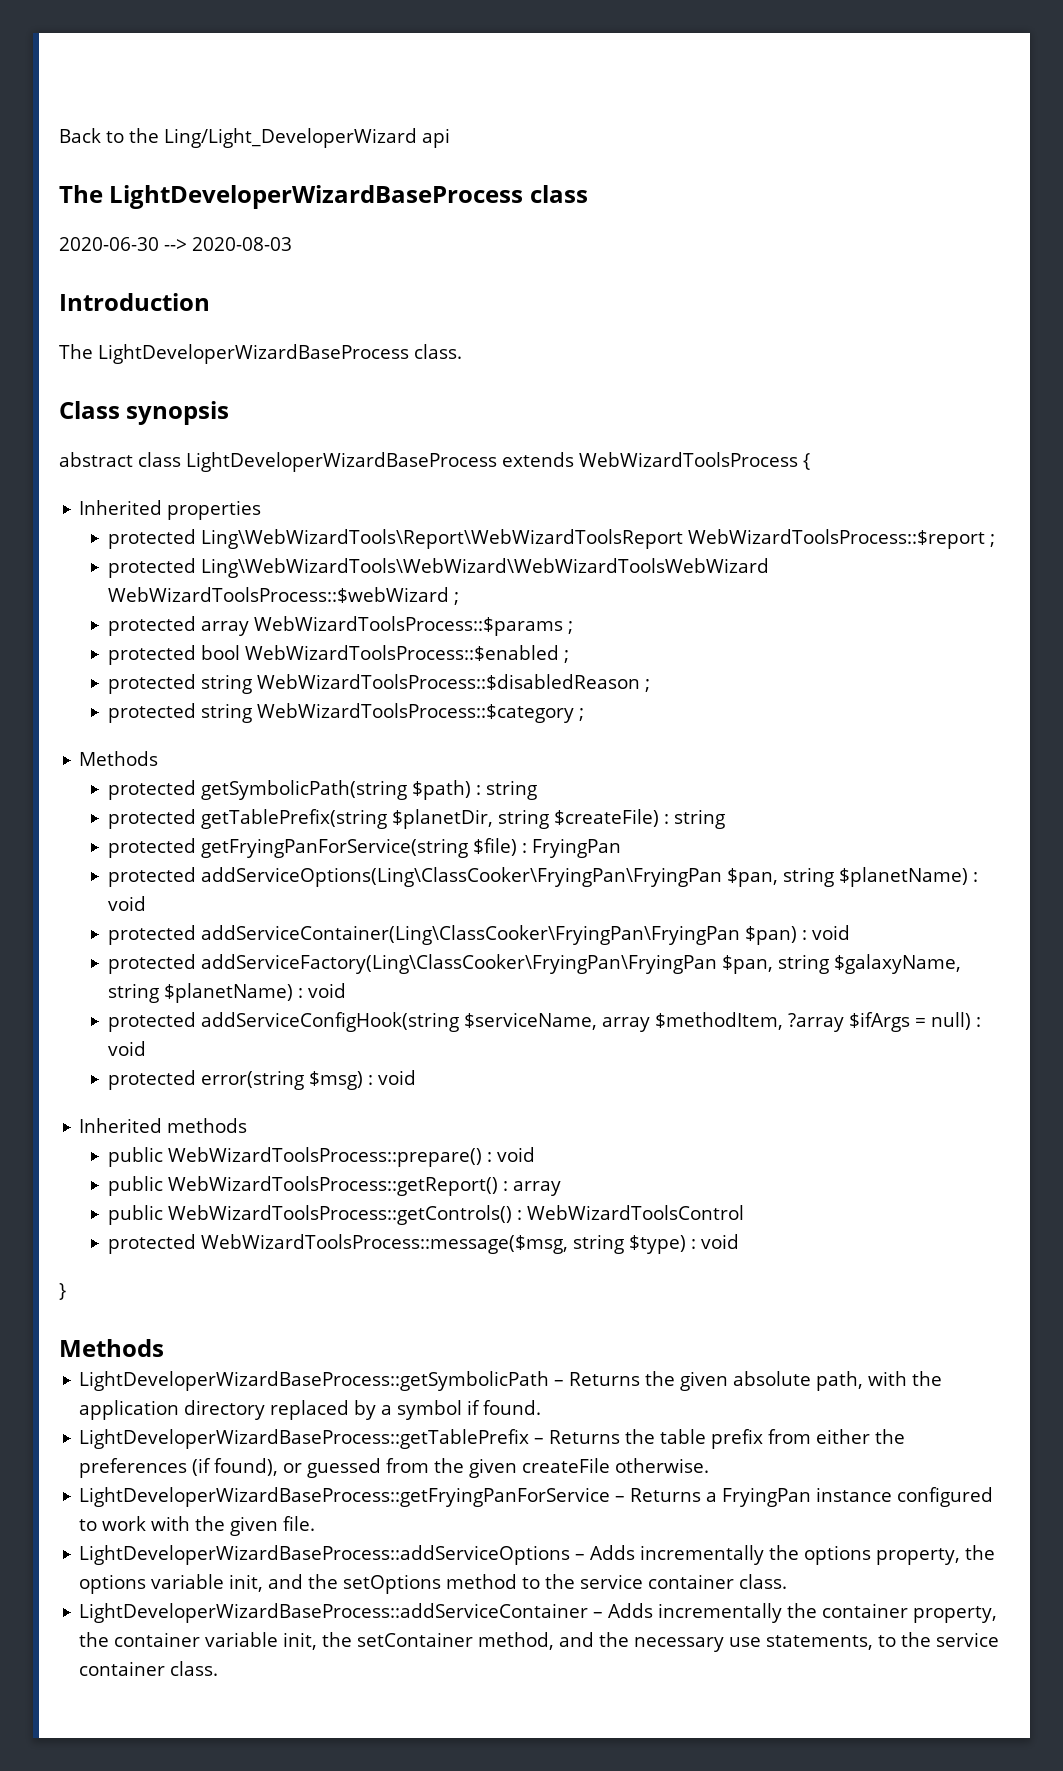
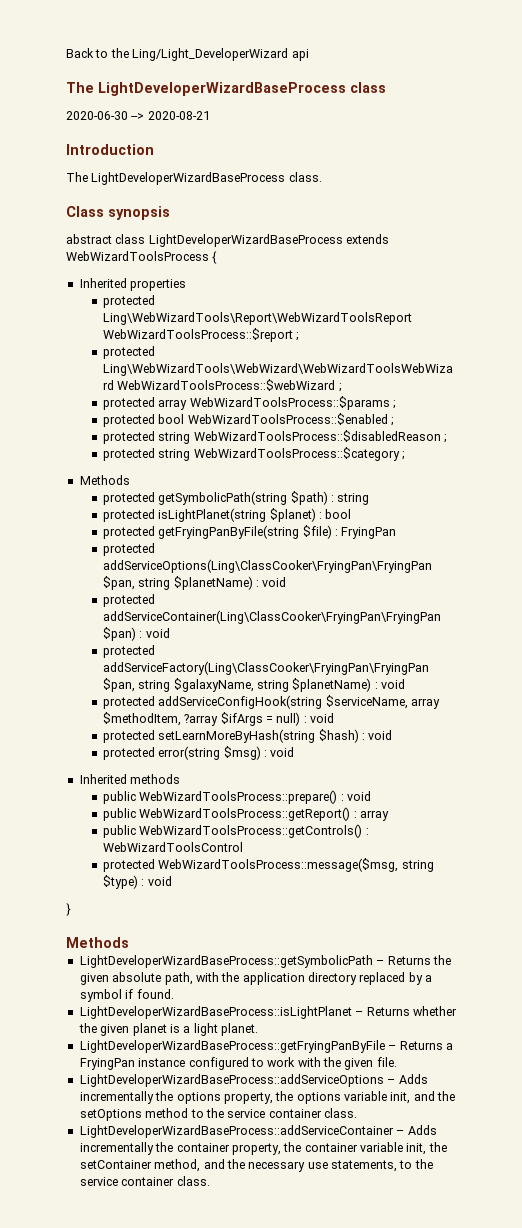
[192,237,292,251] 2020-08-03 -> [147,111,210,120] 2020-08-21
[201,809,726,829] [108,838,469,858] getTablePrefix(string $planetDir, string $createFile) : string // protected getFryingPanForService(string -> [158,508,352,522] [102,525,300,539] isLightPlanet(string $planet) : bool // protected getFryingPanByFile(string
(147, 1048) none -> [102,729,393,743] // protected setLearnMoreByHash(string $hash) : void
[79,1429,906,1449] [79,1458,710,1478] [79,1487,611,1507] LightDeveloperWizardBaseProcess::getTablePrefix – Returns the table prefix from either the preferences (if found), or guessed from the given createFile otherwise. // LightDeveloperWizardBaseProcess::getFryingPanForService -> [79,1006,457,1019] [78,1023,258,1036] [79,1040,385,1053] LightDeveloperWizardBaseProcess::isLightPlanet – Returns whether the given planet is a light planet. // LightDeveloperWizardBaseProcess::getFryingPanByFile

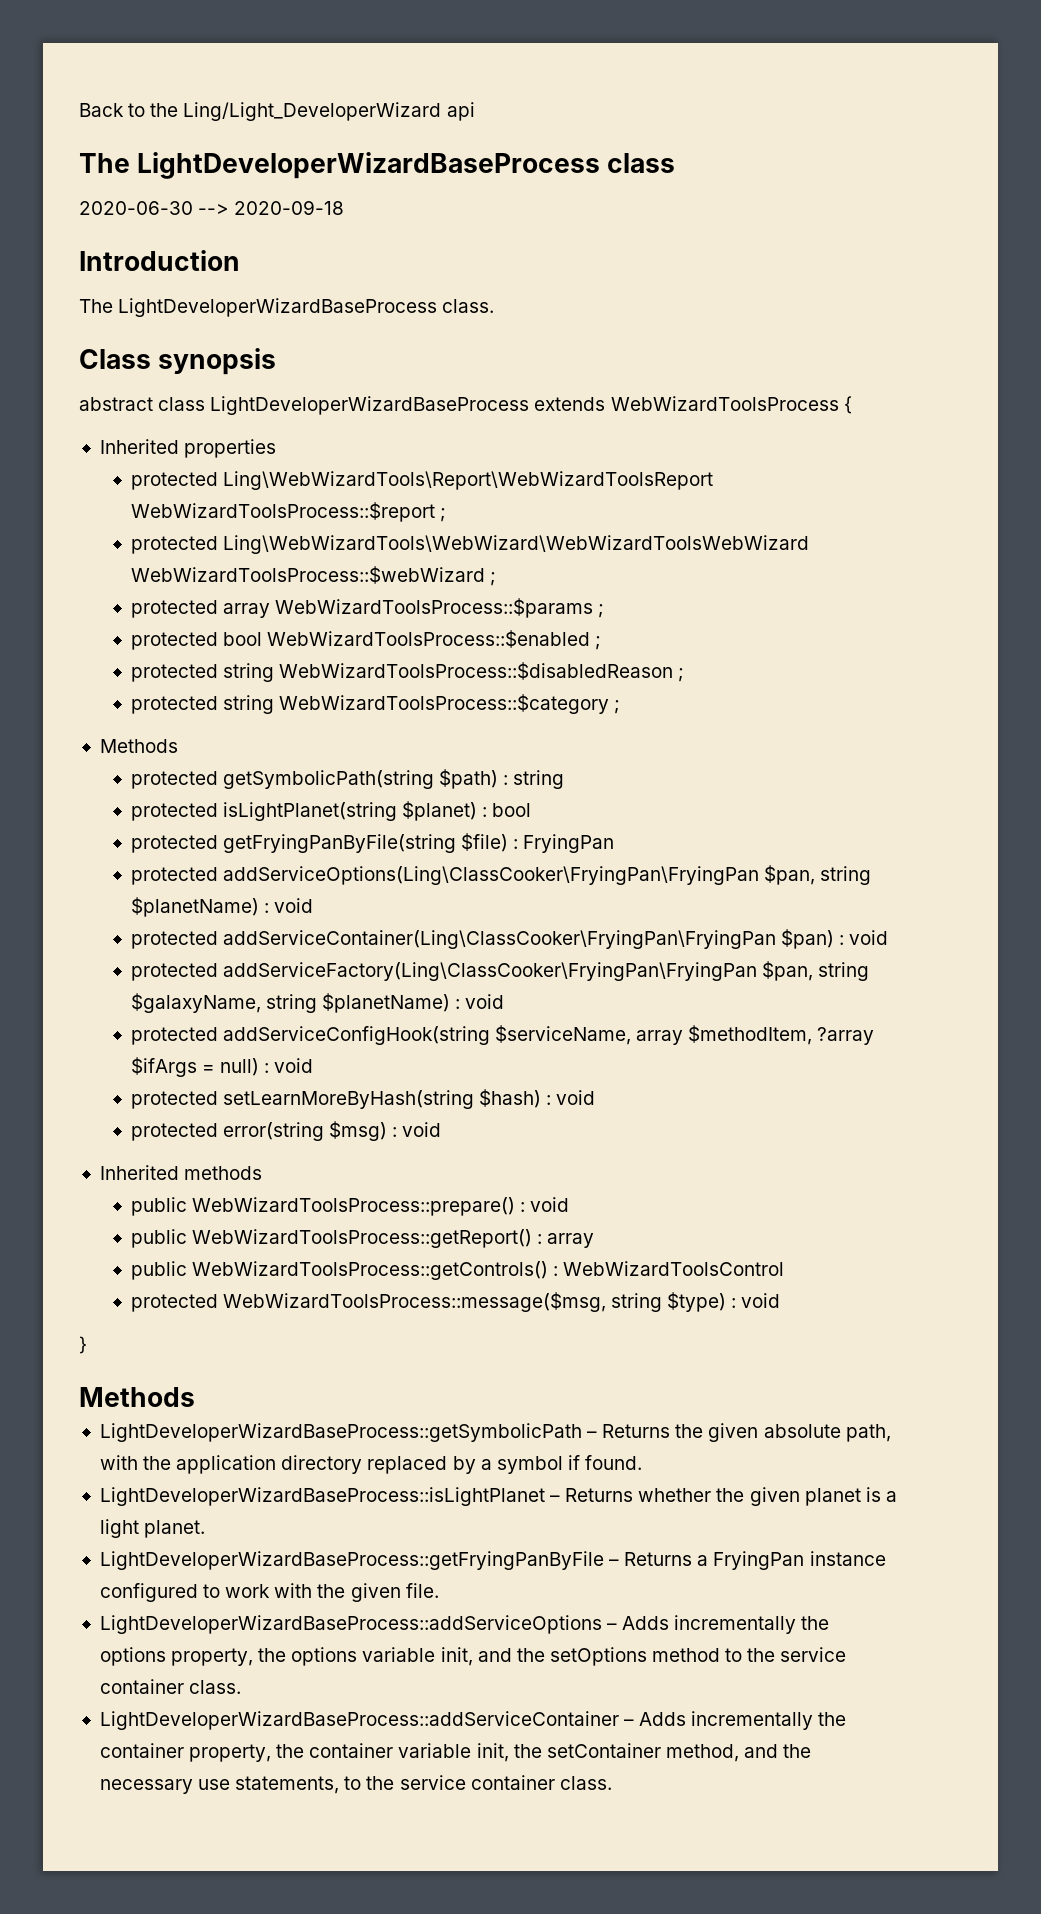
[147,111,210,120] 2020-08-21 -> [234,200,345,215] 2020-09-18

